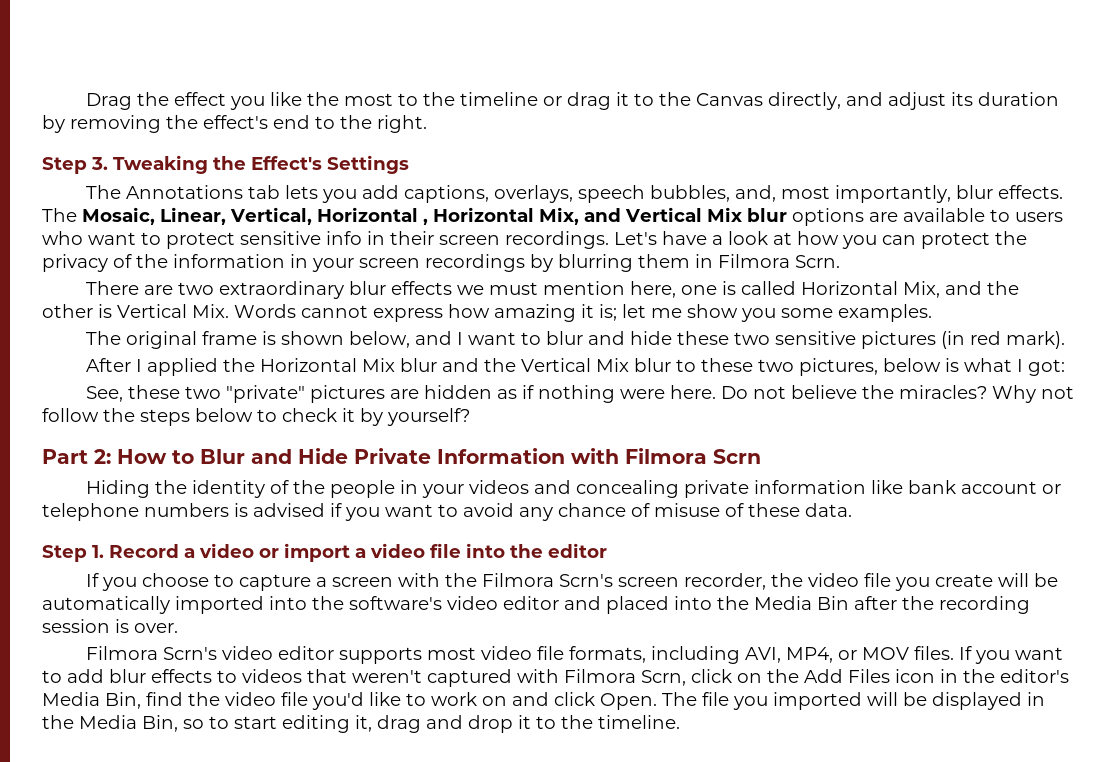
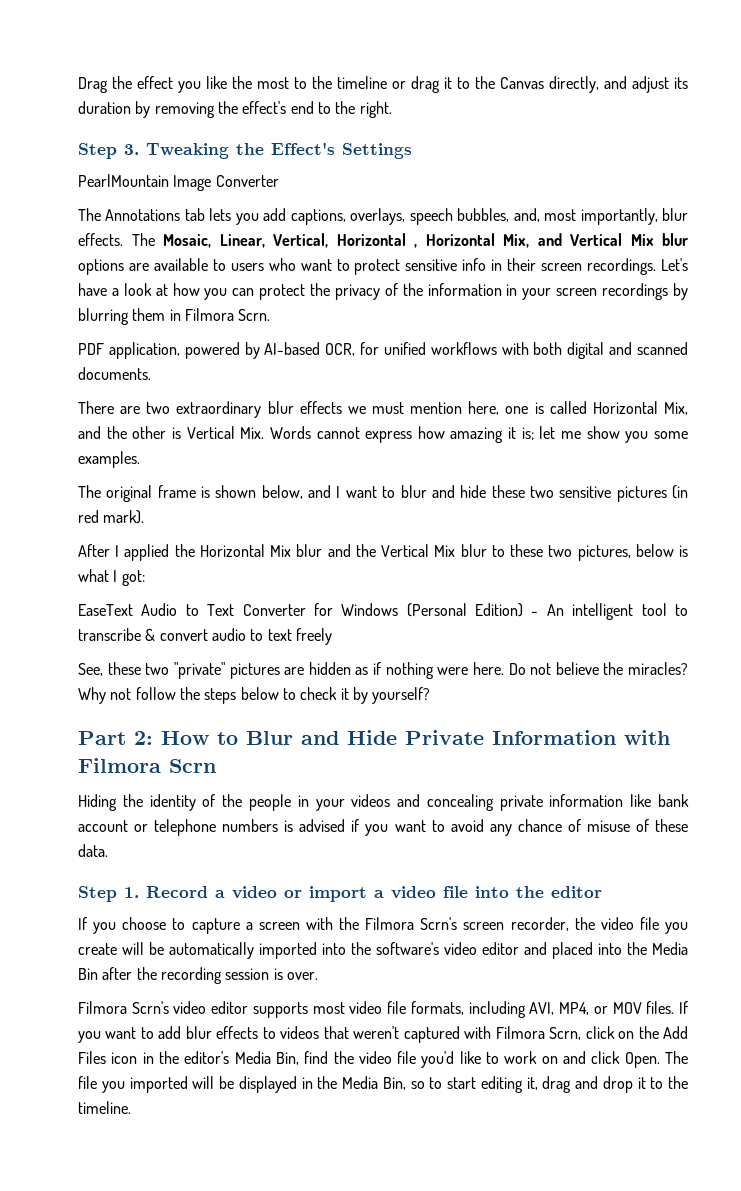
(409, 164) none -> [78,174,279,191] // PearlMountain Image Converter
(840, 261) none -> [78,342,688,359] [78,367,151,380] // PDF application, powered by AI-based OCR, for unified workflows with both digital and scanned documents.
(1065, 367) none -> [78,603,688,620] [78,628,332,645] // EaseText Audio to Text Converter for Windows (Personal Edition) - An intelligent tool to transcribe & convert audio to text freely

